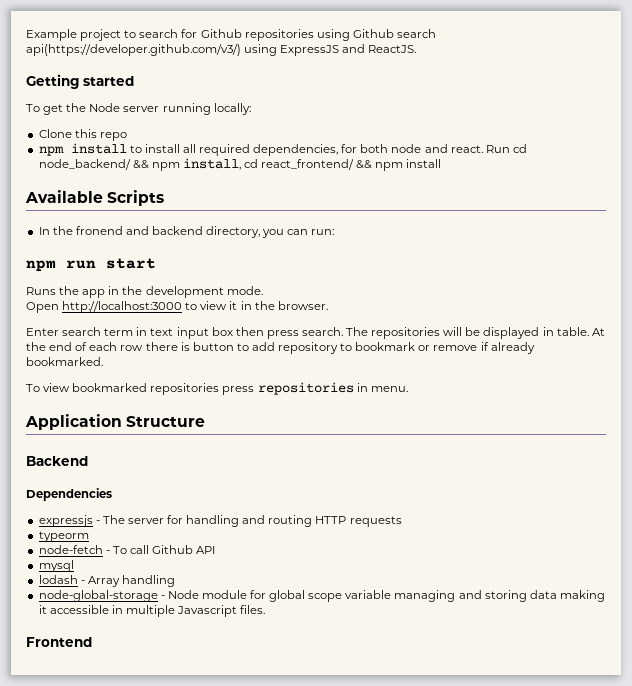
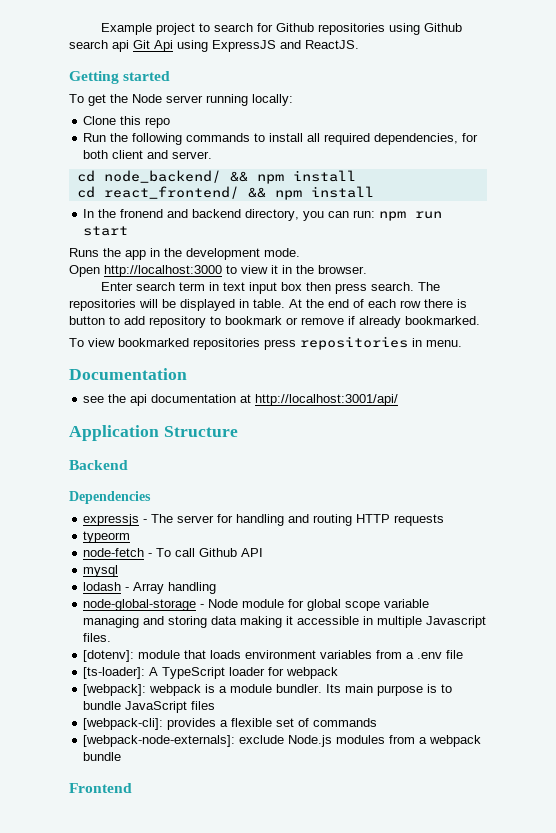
[26,44,241,56] api(https://developer.github.com/v3/) -> [112,40,173,52] api Git Api
[38,143,127,156] npm install -> [83,133,251,145] Run the following commands
[391,144,510,153] node and react. Run -> [112,150,213,159] client and server. //
[182,158,241,170] install, -> [292,170,356,182] install //
[25,190,165,206] // Available Scripts -> (374, 192) none
(335, 232) // -> (376, 214) none
(408, 389) none -> [69,368,187,380] [83,394,399,406] // Documentation // see the api documentation at http://localhost:3001/api/
(266, 609) none -> [83,650,464,662] [83,667,339,679] [83,684,453,696] [83,701,216,713] [83,718,378,730] [83,735,482,747] [83,752,122,761] // [dotenv]: module that loads environment variables from a .env file // [ts-loader]: A TypeScript loader for webpack // [webpack]: webpack is a module bundler. Its main purpose is to bundle JavaScript files // [webpack-cli]: provides a flexible set of commands // [webpack-node-externals]: exclude Node.js modules from a webpack bundle

